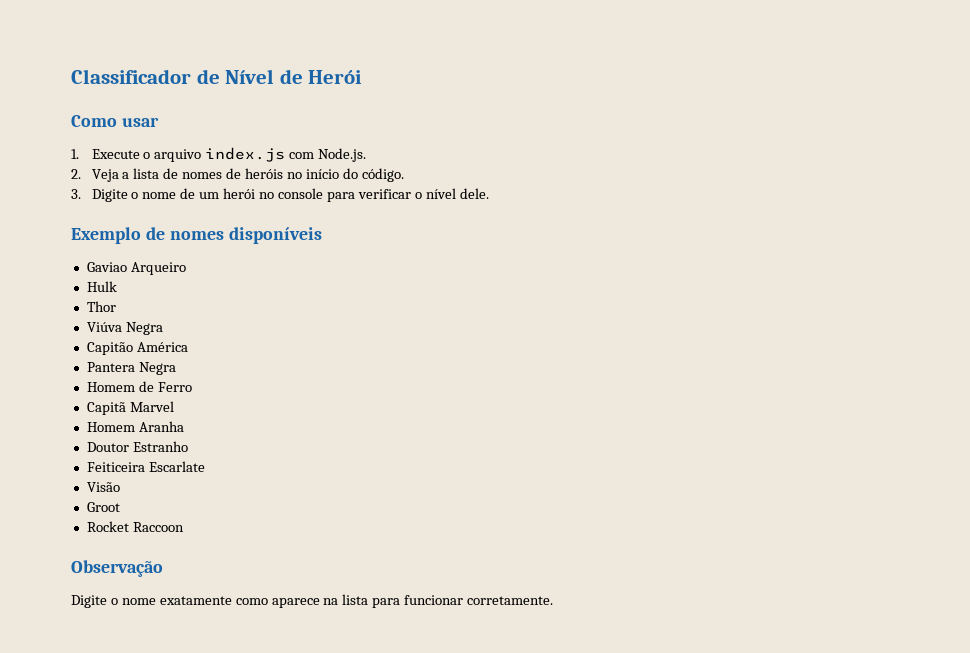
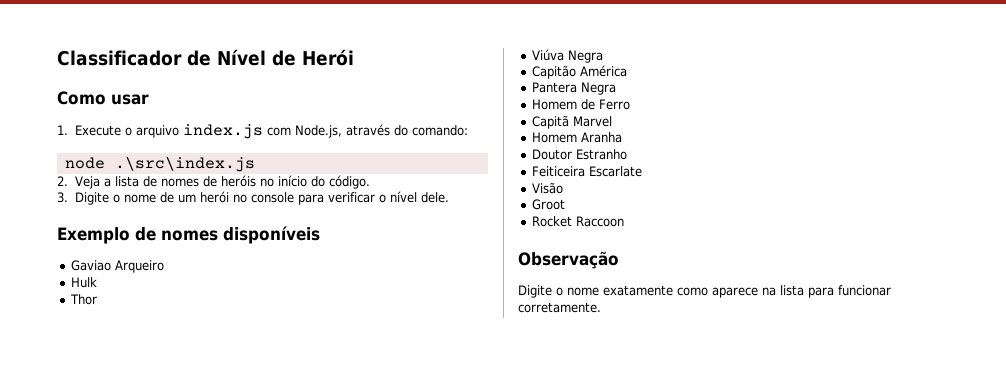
[318,148,367,162] Node.js. -> [294,124,468,138] [64,156,255,172] Node.js, através do comando: // node .\src\index.js

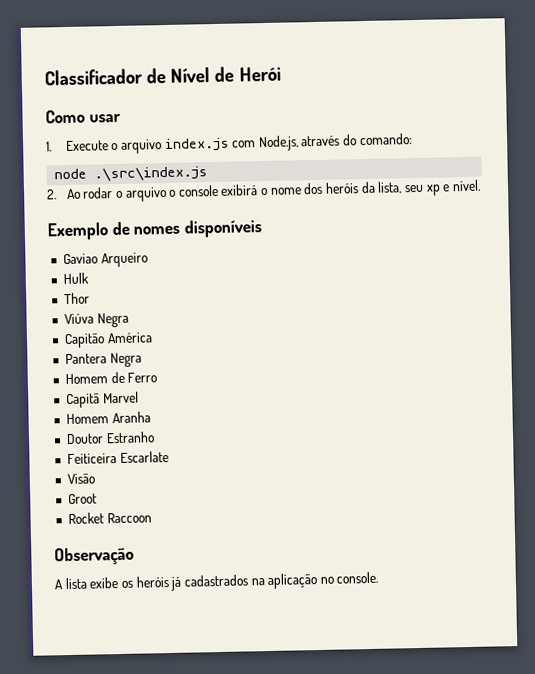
[74,175,370,189] [57,191,449,205] Veja a lista de nomes de heróis no início do código. // 3. Digite o nome de um herói no console para verificar o nível dele. -> [65,179,481,202] Ao rodar o arquivo o console exibirá o nome dos heróis da lista, seu xp e nível.
[518,285,891,298] [518,302,601,313] Digite o nome exatamente como aparece na lista para funcionar corretamente. -> [54,571,379,591] A lista exibe os heróis já cadastrados na aplicação no console.

